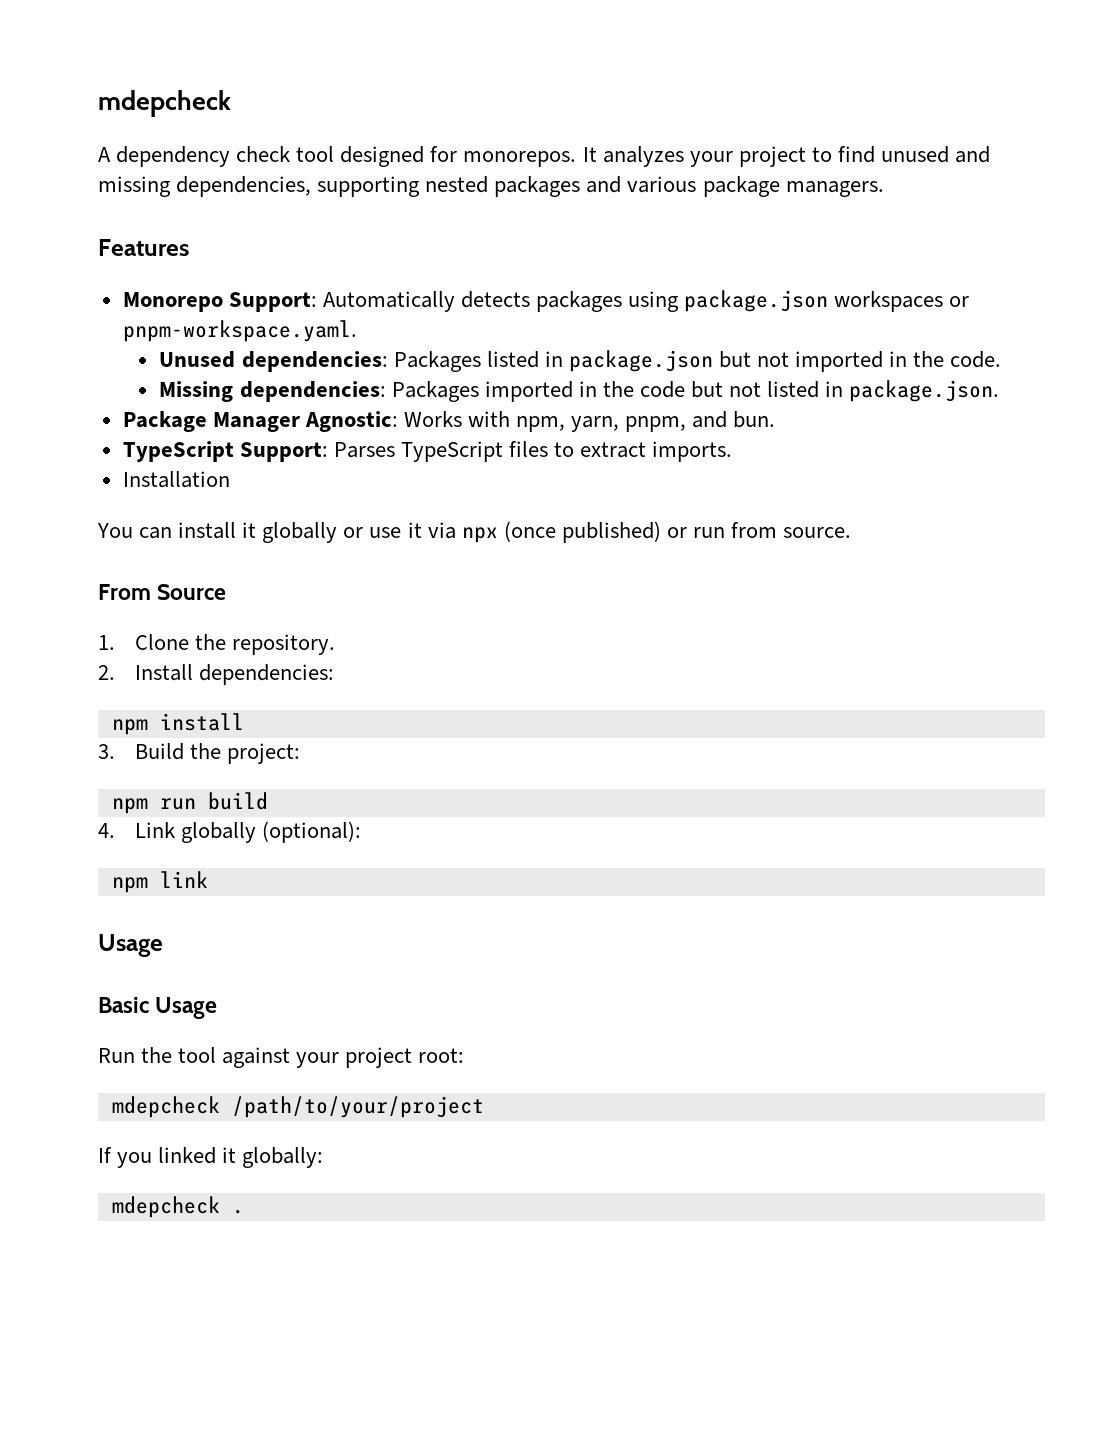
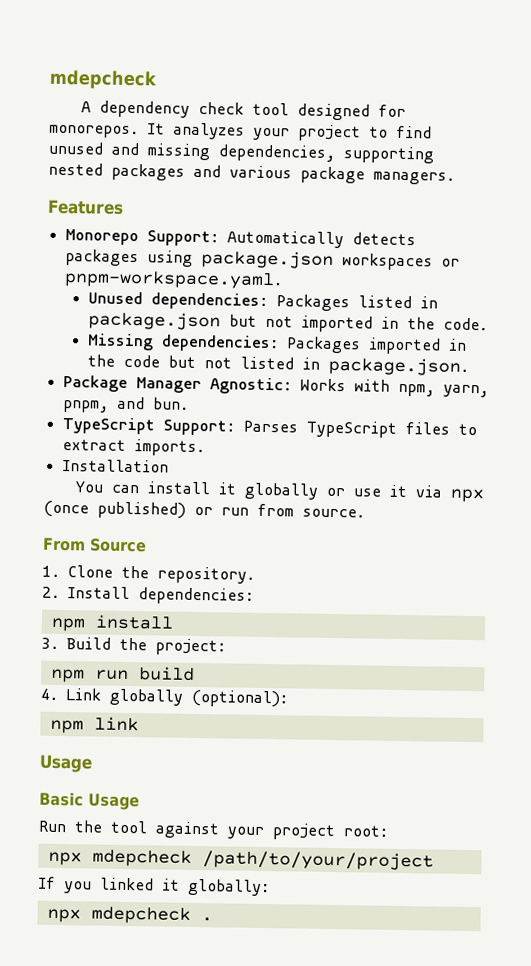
(465, 1055) none -> [47,851,82,866] npx
(324, 1157) none -> [46,908,81,923] npx

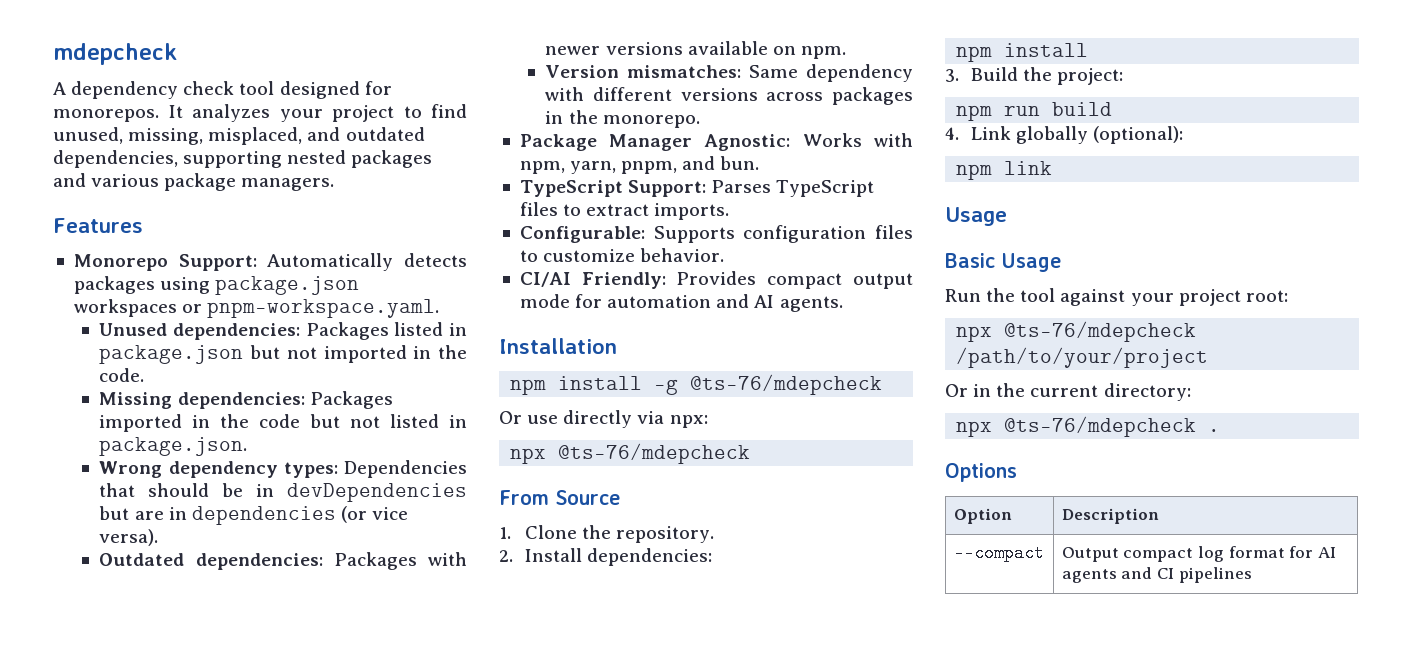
[48,141,210,161] unused and missing -> [53,127,425,145] unused, missing, misplaced, and outdated
(469, 366) none -> [99,460,468,478] [99,483,467,502] [99,506,409,525] [99,529,159,546] [99,552,468,570] [545,41,847,59] [545,64,913,82] [545,87,913,105] [545,110,700,128] // Wrong dependency types: Dependencies that should be in devDependencies but are in dependencies (or vice versa). // Outdated dependencies: Packages with newer versions available on npm. // Version mismatches: Same dependency with different versions across packages in the monorepo.
[61,459,169,473] [74,481,484,503] [43,500,365,519] Installation // You can install it globally or use it via npx (once published) or run from source. -> [519,225,913,243] [519,248,725,262] [519,271,914,289] [519,294,843,312] [499,338,617,354] [510,374,883,395] [499,410,708,428] [510,443,751,464] Configurable: Supports configuration files to customize behavior. // CI/AI Friendly: Provides compact output mode for automation and AI agents. // Installation // npm install -g @ts-76/mdepcheck // Or use directly via npx: // npx @ts-76/mdepcheck
[91,849,192,867] mdepcheck -> [1004,321,1197,342] @ts-76/mdepcheck
[38,876,270,897] [46,906,191,924] If you linked it globally: // npx mdepcheck -> [945,383,1191,401] [956,416,1197,437] Or in the current directory: // npx @ts-76/mdepcheck
(213, 919) none -> [945,463,1017,482] [953,508,1012,524] [1061,508,1159,524] [953,544,1044,562] [1061,546,1336,562] [1061,567,1252,583] // Options // Option | Description // --compact | Output compact log format for AI agents and CI pipelines

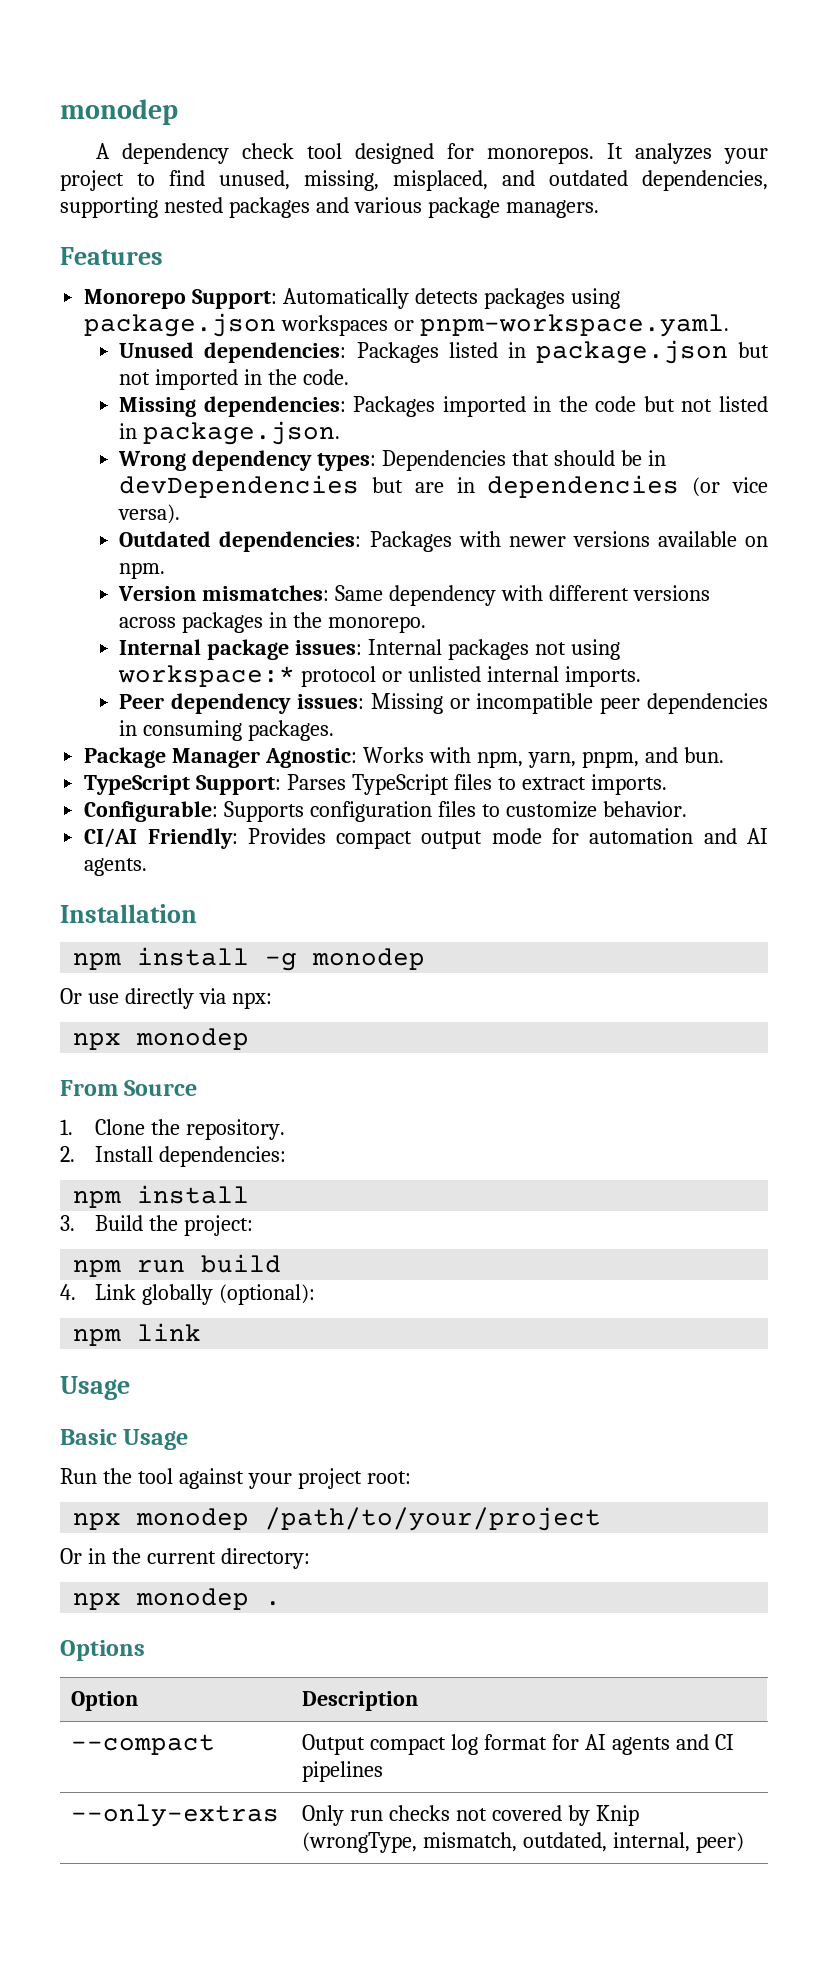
[53,43,177,65] mdepcheck -> [60,99,178,125] monodep
(700, 121) none -> [119,639,620,660] [118,665,642,687] [119,693,768,714] [119,720,335,741] // Internal package issues: Internal packages not using workspace:* protocol or unlisted internal imports. // Peer dependency issues: Missing or incompatible peer dependencies in consuming packages.
[690,374,883,395] @ts-76/mdepcheck -> [312,948,426,970] monodep
[558,443,751,464] @ts-76/mdepcheck -> [136,1028,250,1050] monodep
[1004,321,1197,342] @ts-76/mdepcheck -> [136,1508,250,1530] monodep
[1004,416,1197,437] @ts-76/mdepcheck -> [136,1588,250,1610] monodep
(1252, 575) none -> [71,1804,280,1827] [302,1805,639,1826] [302,1832,744,1853] // --only-extras | Only run checks not covered by Knip (wrongType, mismatch, outdated, internal, peer)

